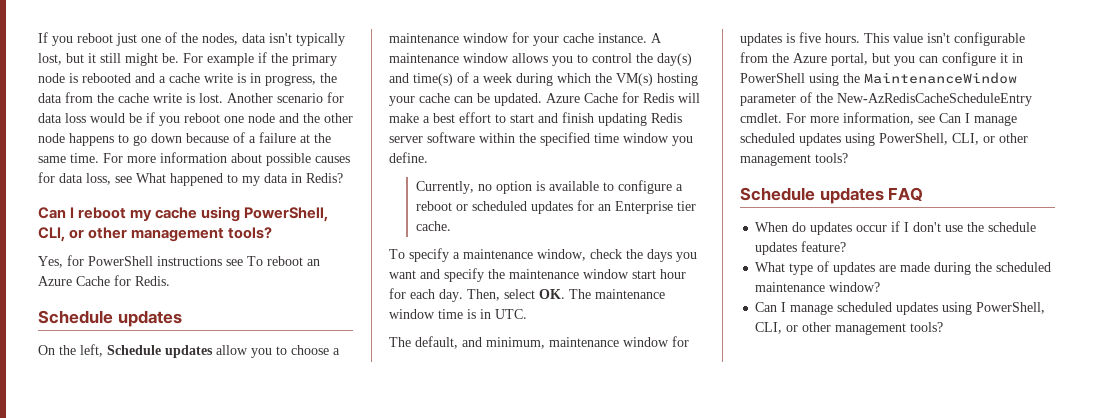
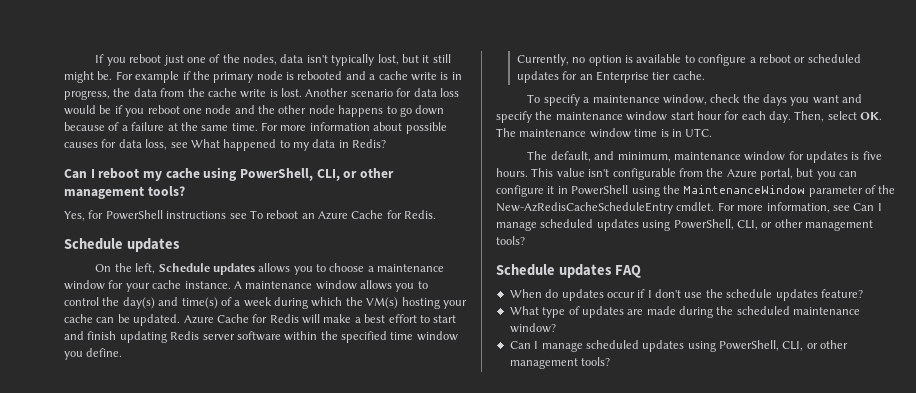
[216,345,248,355] allow -> [258,263,291,273] allows

